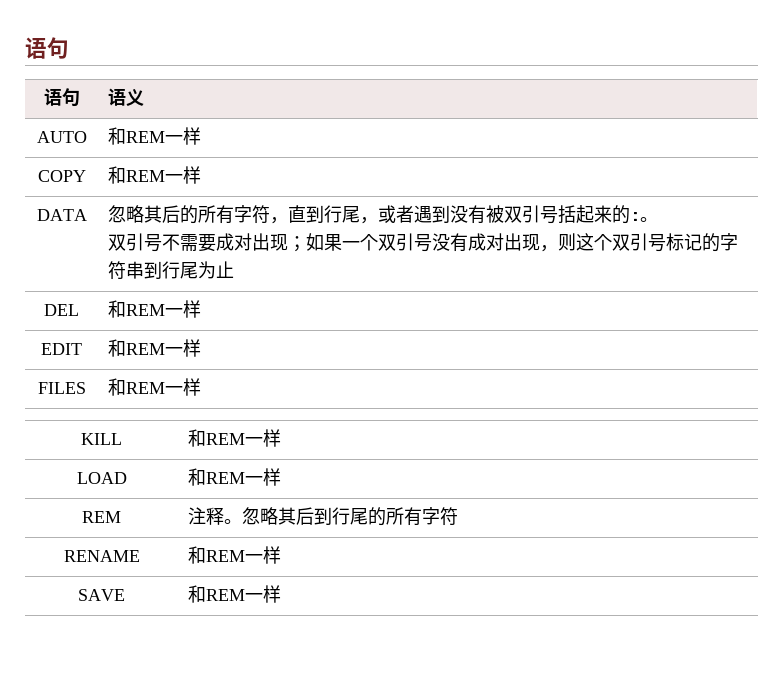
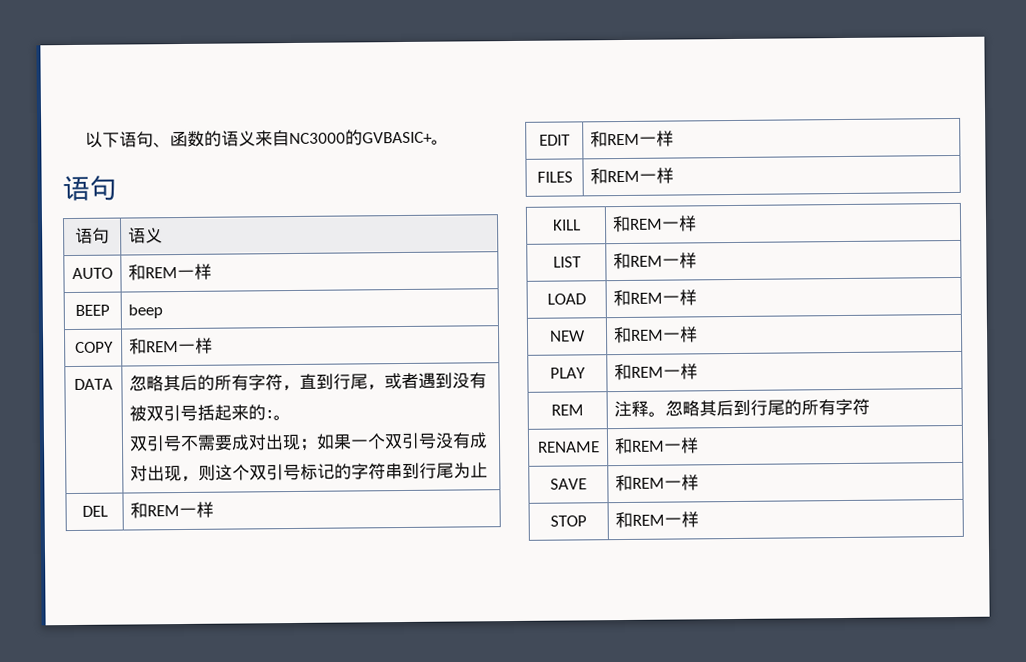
(25, 48) none -> [84,129,449,148] 以下语句、函数的语义来自NC3000的GVBASIC+。 //
(201, 136) none -> [75,304,110,316] [128,304,164,319] // BEEP | beep
(281, 438) none -> [552,256,582,268] [613,252,698,270] // LIST | 和REM一样
(281, 477) none -> [549,330,586,342] [613,326,699,344] [550,367,586,379] [614,363,699,381] // NEW | 和REM一样 // PLAY | 和REM一样
(281, 594) none -> [550,515,587,527] [615,511,700,529] // STOP | 和REM一样

